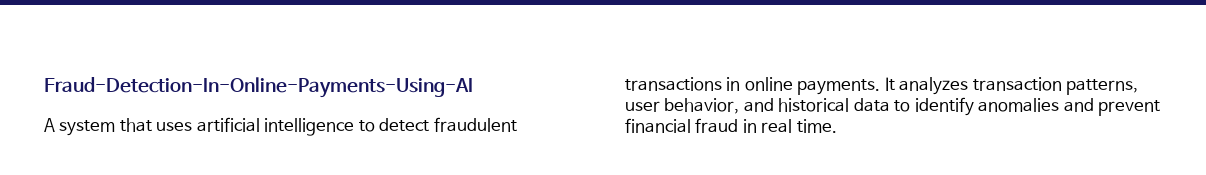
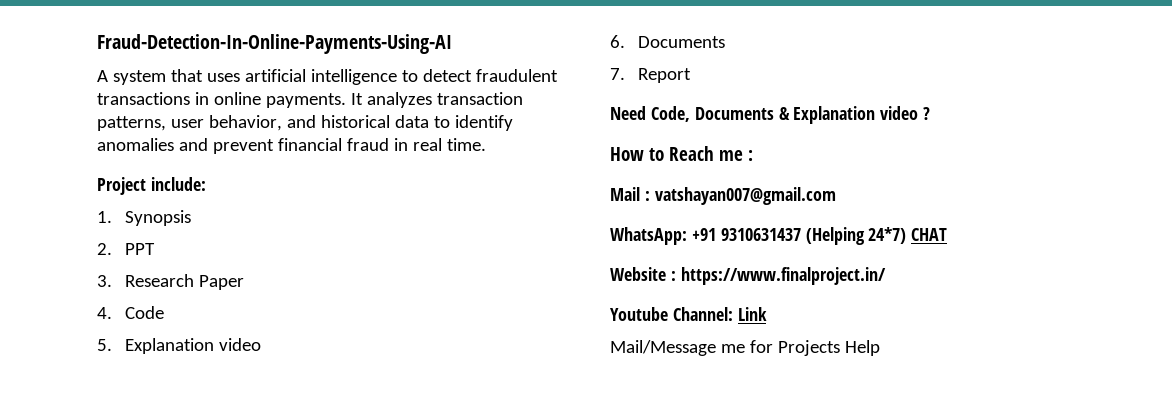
(837, 126) none -> [97,177,206,195] [97,210,192,226] [97,243,156,255] [97,274,245,290] [97,306,165,319] [97,338,262,354] [610,35,726,48] [610,68,692,83] [610,106,931,124] [610,146,753,161] [610,187,836,205] [610,227,948,245] [610,267,886,285] [610,307,767,321] [610,340,880,356] // Project include: // 1. Synopsis // 2. PPT // 3. Research Paper // 4. Code // 5. Explanation video // 6. Documents // 7. Report // Need Code, Documents & Explanation video ? // How to Reach me : // Mail : vatshayan007@gmail.com // WhatsApp: +91 9310631437 (Helping 24*7) CHAT // Website : https://www.finalproject.in/ // Youtube Channel: Link // Mail/Message me for Projects Help

